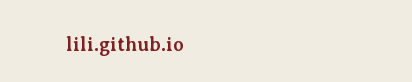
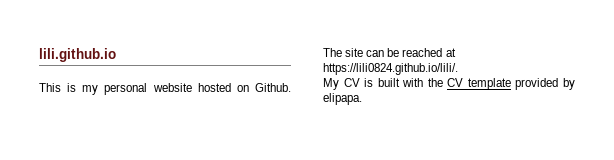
(184, 46) none -> [39,83,291,95] [323,48,456,57] [323,63,458,75] [323,78,575,90] [323,93,362,105] // This is my personal website hosted on Github. The site can be reached at https://lili0824.github.io/lili/. // My CV is built with the CV template provided by elipapa.

